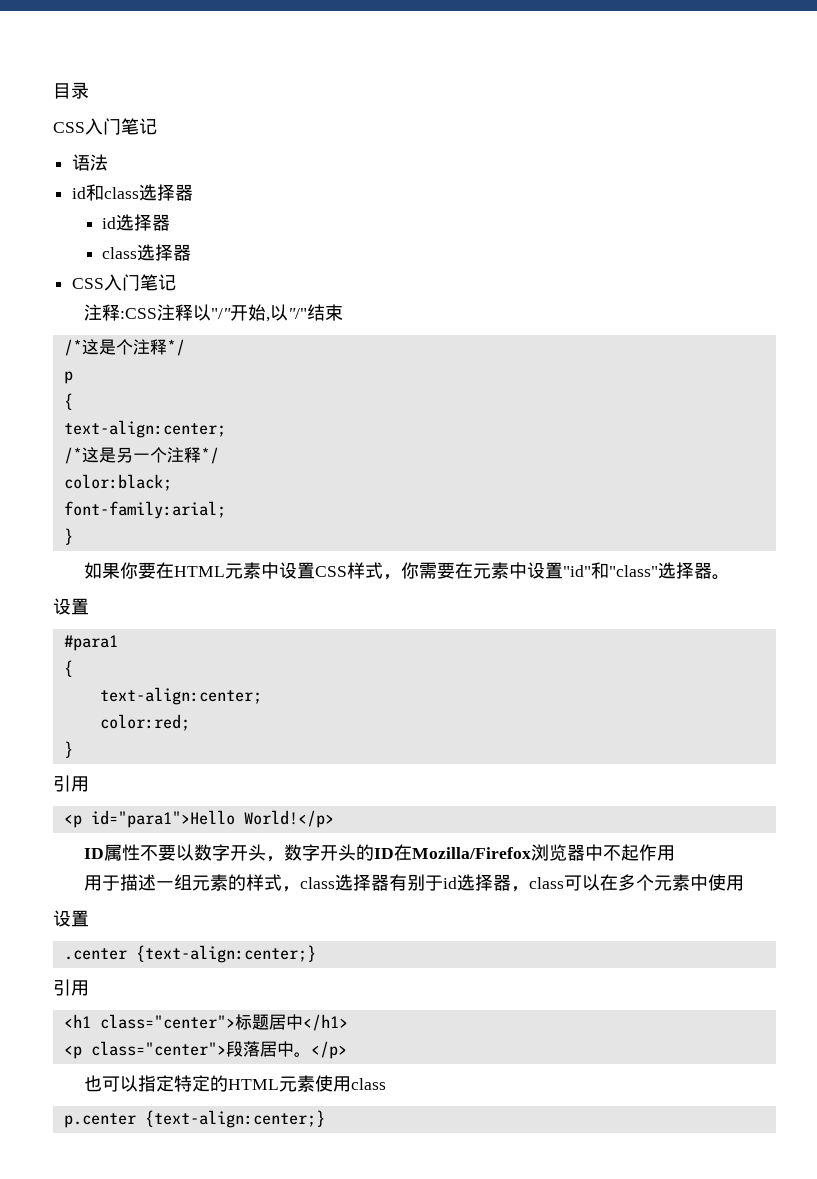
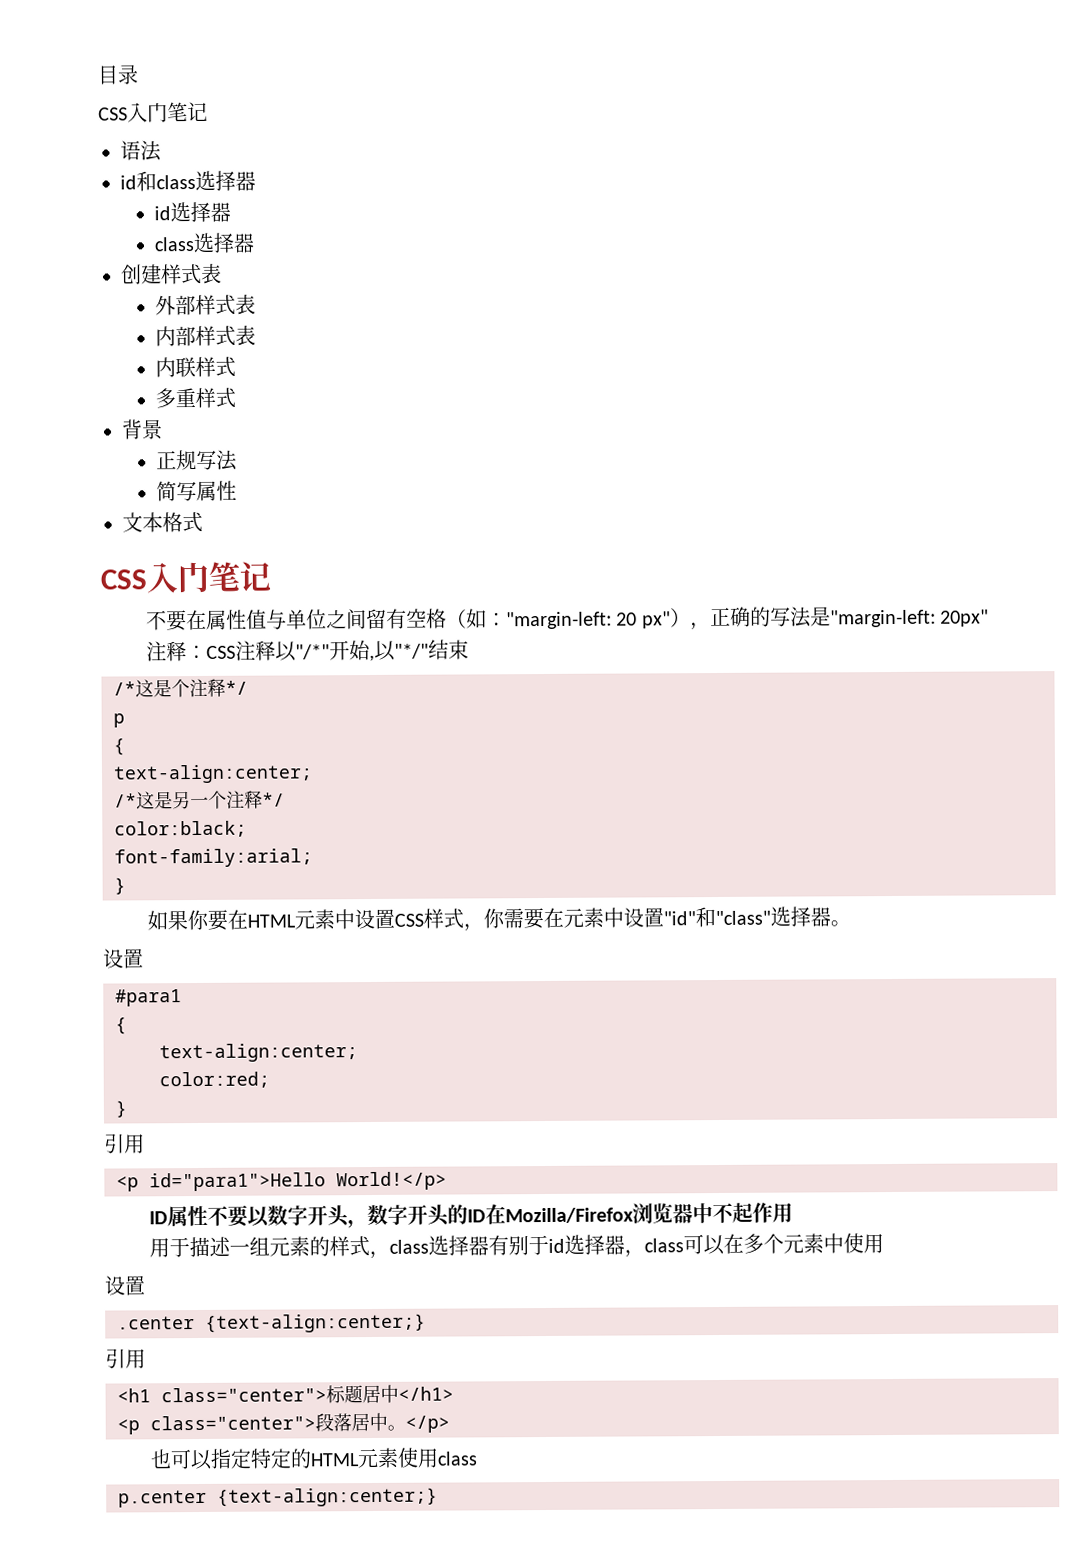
[72,274,177,291] [83,304,231,321] CSS入门笔记 // 注释:CSS注释以"/" -> [121,263,222,285] [154,294,256,316] [154,325,256,347] [154,356,236,378] [154,387,236,409] [121,419,163,440] [155,449,238,471] [155,480,237,502] [122,511,203,533] [100,561,271,594] [145,606,989,632] [145,640,330,662] 创建样式表 // 外部样式表 // 内部样式表 // 内联样式 // 多重样式 // 背景 // 正规写法 // 简写属性 // 文本格式 // CSS入门笔记 // 不要在属性值与单位之间留有空格（如："margin-left: 20 px"），正确的写法是"margin-left: 20px" // 注释：CSS注释以"/*"
[287,308,307,319] "/" -> [393,643,429,659] "*/"

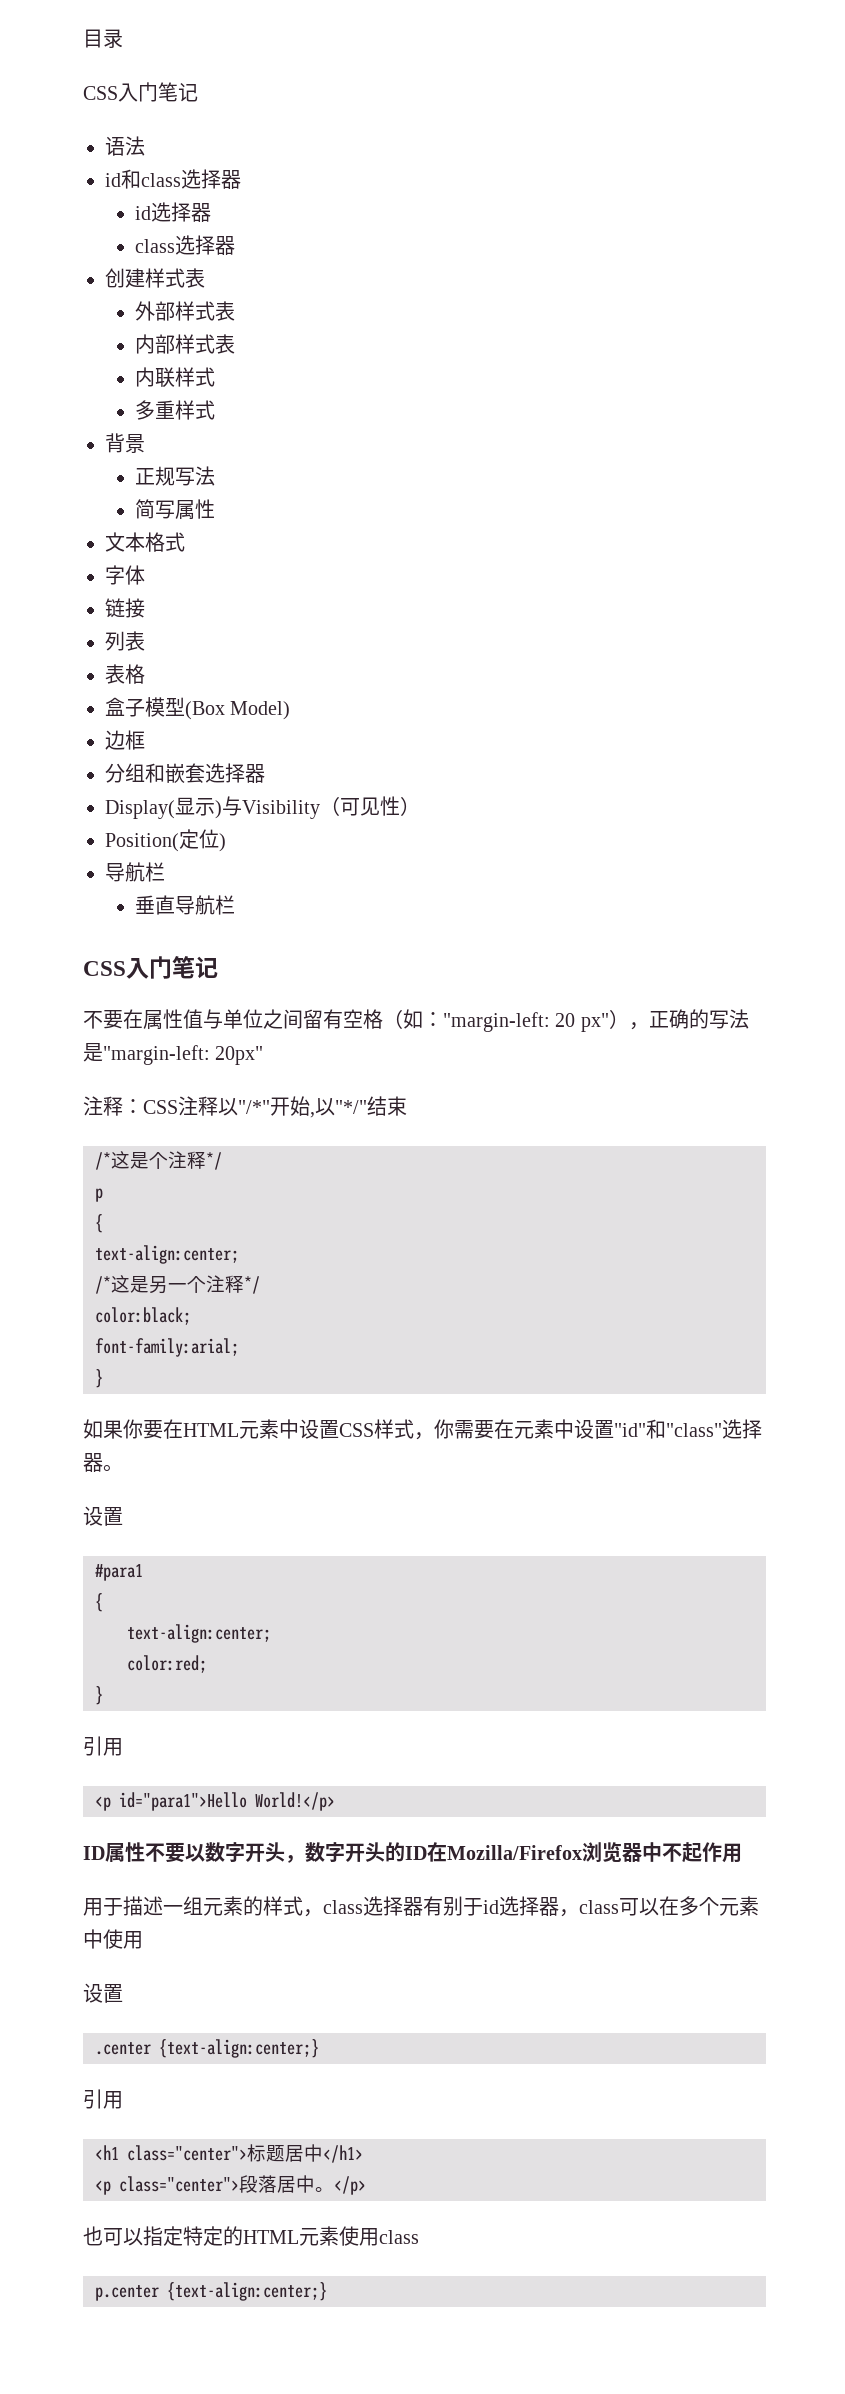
(203, 522) none -> [105,565,145,585] [105,598,145,618] [105,631,145,651] [105,664,145,684] [105,697,291,720] [105,730,145,750] [105,763,265,783] [105,796,420,819] [105,829,226,852] [105,862,165,882] [135,895,236,915] // 字体 // 链接 // 列表 // 表格 // 盒子模型(Box Model) // 边框 // 分组和嵌套选择器 // Display(显示)与Visibility（可见性） // Position(定位) // 导航栏 // 垂直导航栏

